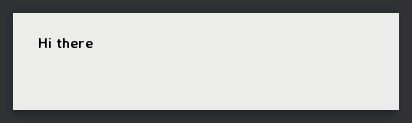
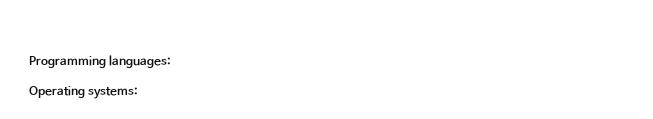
[38,38,93,48] Hi there -> [29,55,172,68] [29,86,139,99] Programming languages: // Operating systems:

